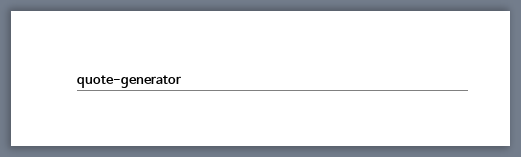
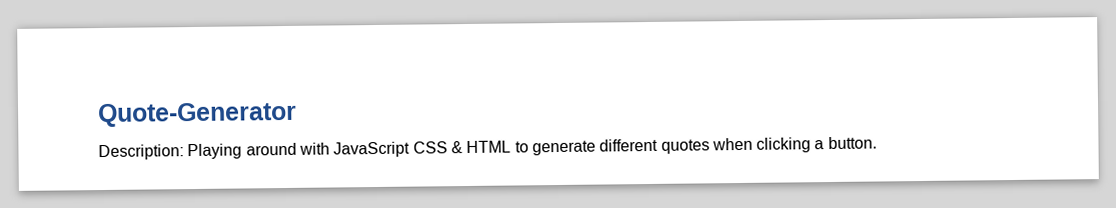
[77,75,181,88] quote-generator -> [97,101,297,128] [98,136,877,161] Quote-Generator // Description: Playing around with JavaScript CSS & HTML to generate different quotes when clicking a button.

